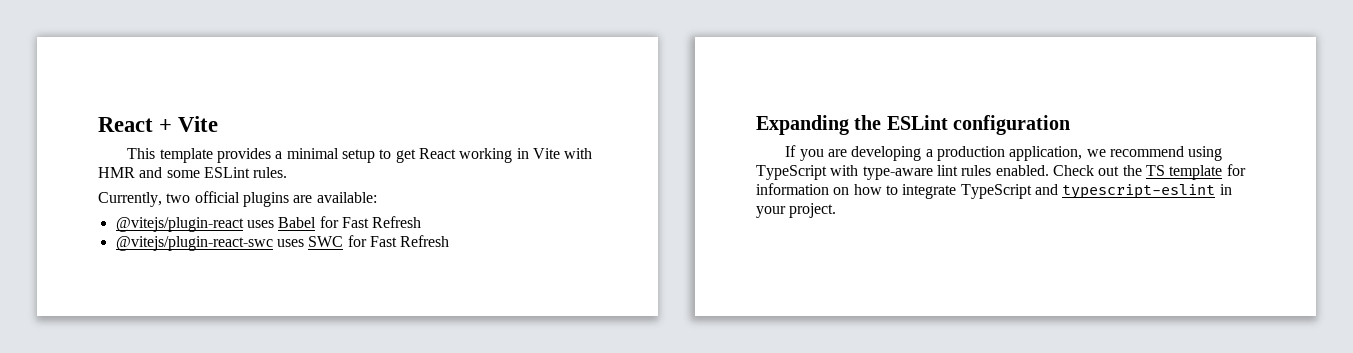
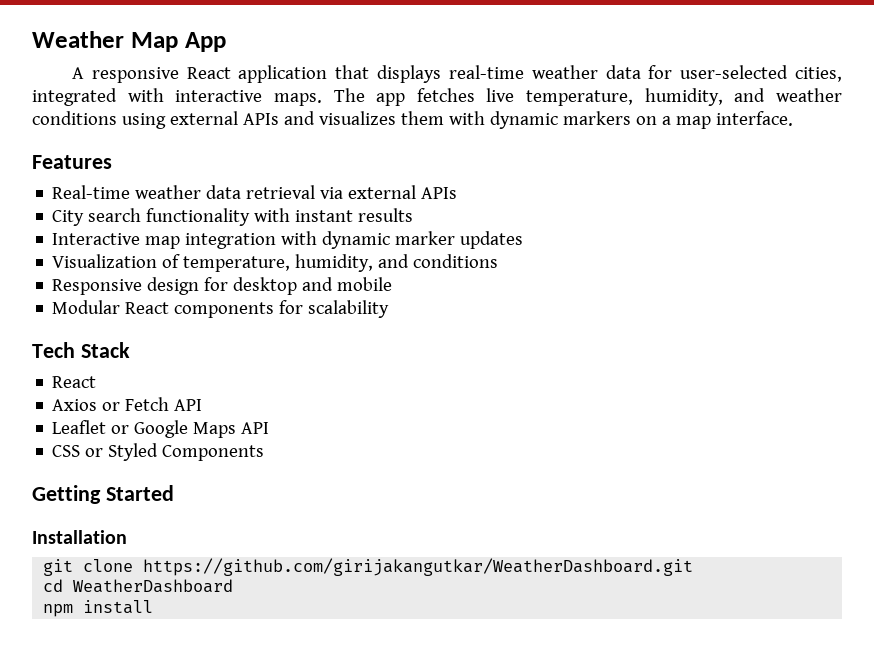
[98,116,219,132] [127,148,593,163] [98,167,288,178] [98,191,377,207] [115,216,422,232] [115,235,450,251] [756,115,1071,135] [785,145,1223,161] [756,164,1246,180] [756,183,1232,199] [756,203,837,218] React + Vite // This template provides a minimal setup to get React working in Vite with HMR and some ESLint rules. // Currently, two official plugins are available: // @vitejs/plugin-react uses Babel for Fast Refresh // @vitejs/plugin-react-swc uses SWC for Fast Refresh // Expanding the ESLint configuration // If you are developing a production application, we recommend using TypeScript with type-aware lint rules enabled. Check out the TS template for information on how to integrate TypeScript and typescript-eslint in your project. -> [32,31,226,52] [71,65,842,83] [32,88,842,106] [32,111,793,129] [32,155,112,169] [52,185,458,199] [52,208,414,226] [52,231,524,249] [52,254,499,272] [52,277,393,295] [52,300,390,318] [32,342,130,358] [52,376,97,388] [52,397,203,411] [52,420,270,438] [52,443,265,461] [32,485,174,504] [32,530,127,544] [43,558,694,576] [43,579,234,593] [43,600,154,617] Weather Map App // A responsive React application that displays real-time weather data for user-selected cities, integrated with interactive maps. The app fetches live temperature, humidity, and weather conditions using external APIs and visualizes them with dynamic markers on a map interface. // Features // Real-time weather data retrieval via external APIs // City search functionality with instant results // Interactive map integration with dynamic marker updates // Visualization of temperature, humidity, and conditions // Responsive design for desktop and mobile // Modular React components for scalability // Tech Stack // React // Axios or Fetch API // Leaflet or Google Maps API // CSS or Styled Components // Getting Started // Installation // git clone https://github.com/girijakangutkar/WeatherDashboard.git // cd WeatherDashboard // npm install

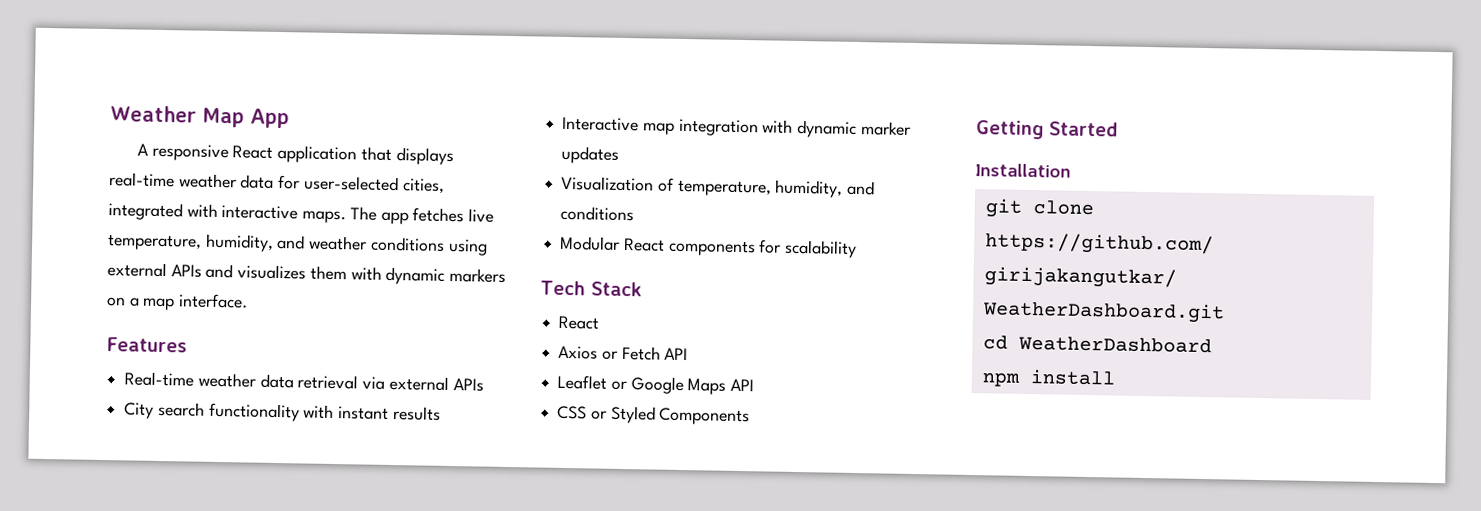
[52,277,393,295] // Responsive design for desktop and mobile -> (635, 213) none

